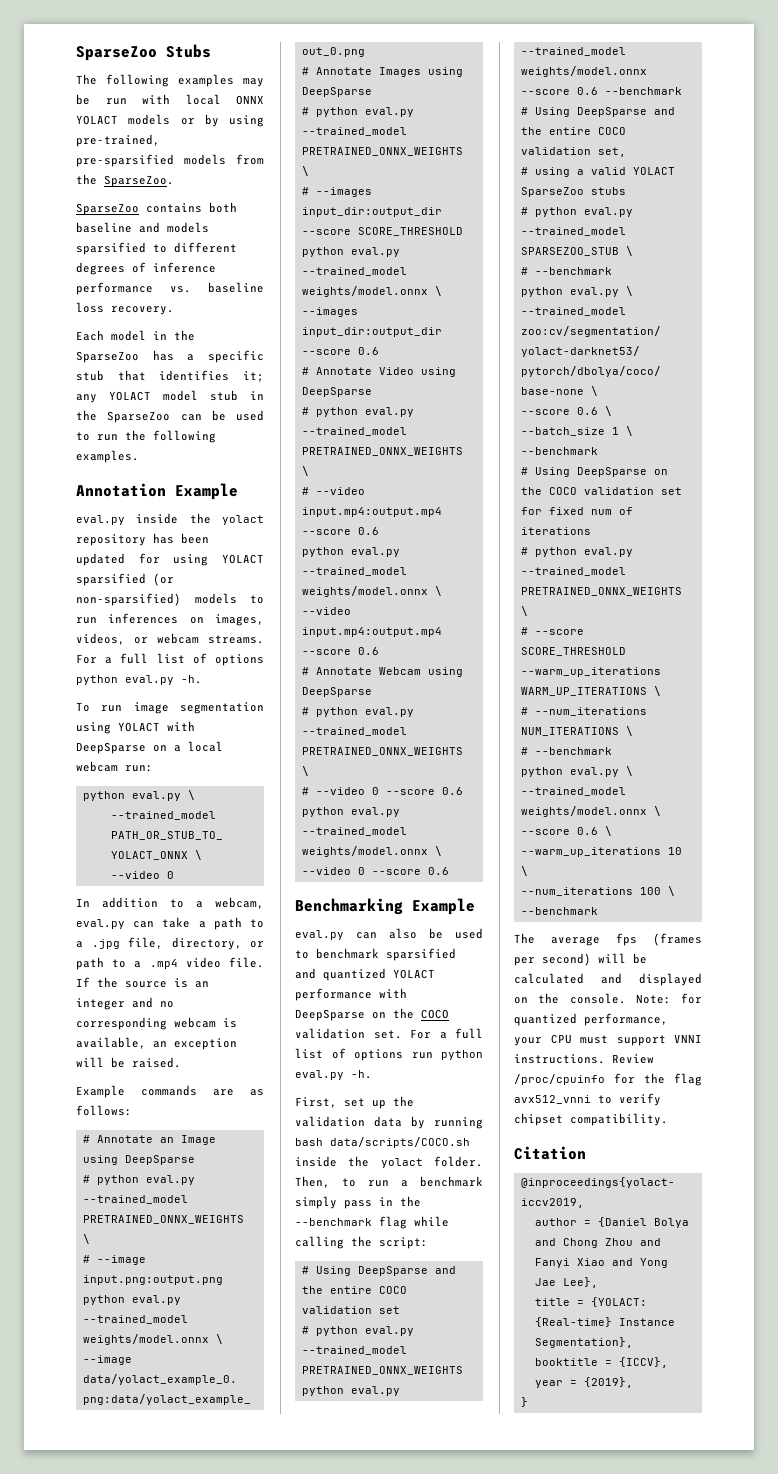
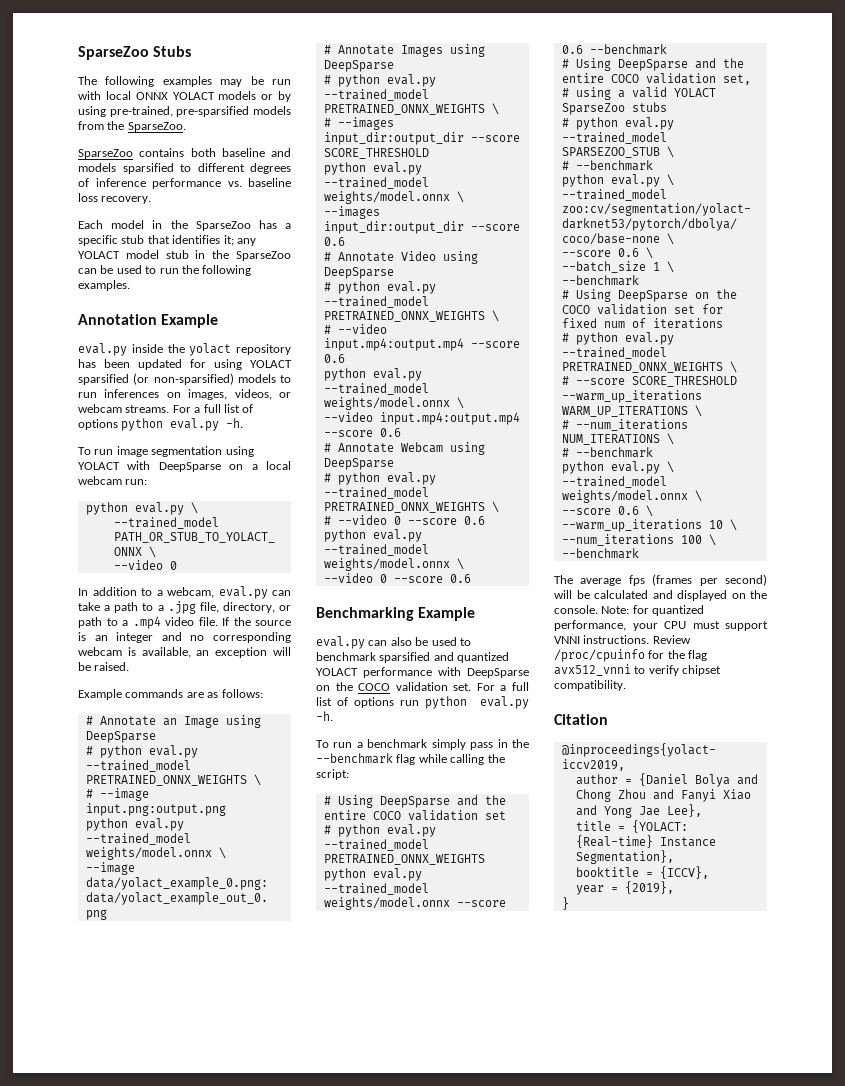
[295,1096,414,1109] [295,1116,483,1129] [295,1137,470,1148] [295,1156,483,1168] [295,1176,356,1188] First, set up the validation data by running bash data/scripts/COCO.sh inside the yolact folder. Then, to -> [316,740,329,748] To

